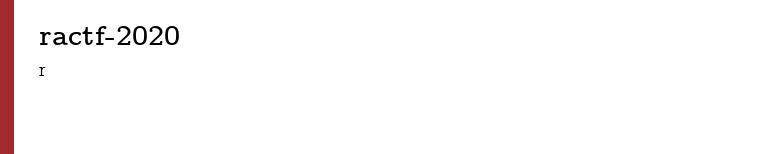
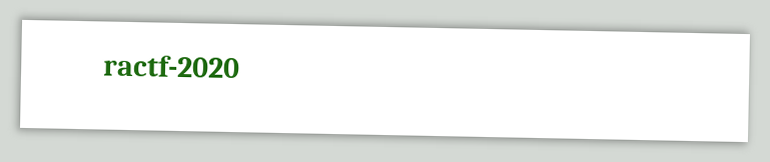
[39,66,46,76] // r -> (240, 66) none

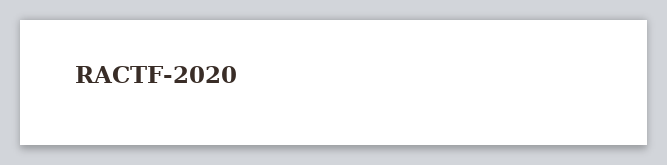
[103,54,240,79] ractf-2020 -> [75,66,237,83] RACTF-2020

